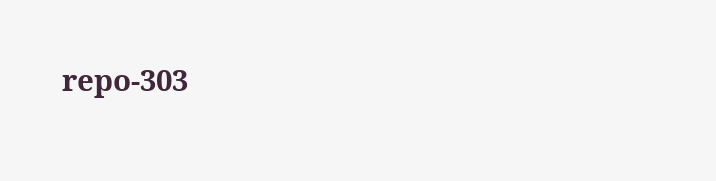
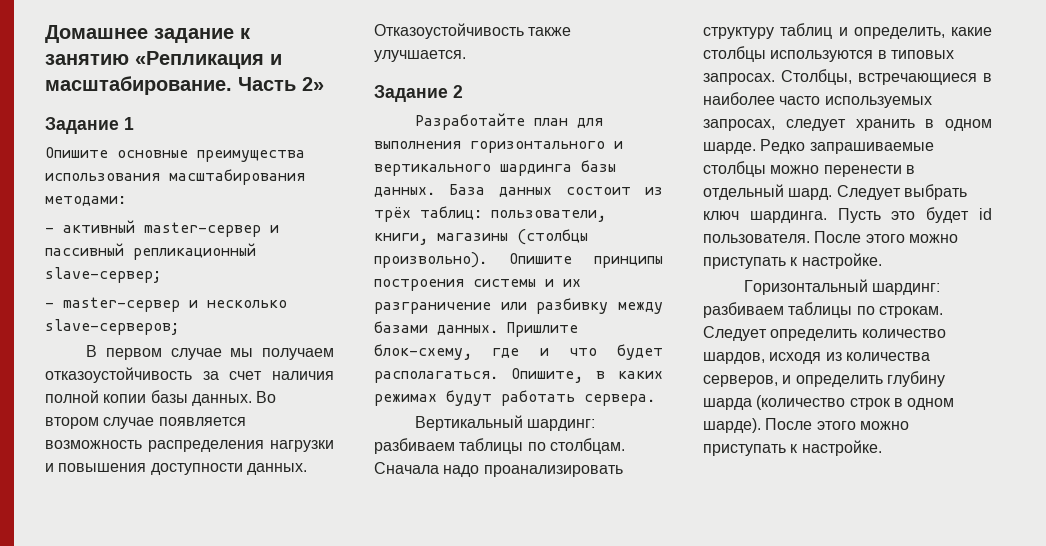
[62,70,188,98] repo-303 -> [45,25,251,43] [45,51,282,69] [45,76,324,95] [45,117,134,134] [45,147,305,162] [45,169,305,185] [45,196,126,206] [45,220,279,237] [45,243,256,260] [45,267,161,283] [45,297,287,312] [45,319,179,335] [86,345,334,360] [45,367,335,383] [45,390,277,406] [45,417,246,429] [45,440,334,452] [45,463,307,475] [374,23,572,39] [374,50,466,62] [374,85,463,102] [415,113,604,130] [374,141,623,153] [374,160,616,176] [374,184,663,197] [374,206,606,222] [374,229,588,245] [374,252,663,268] [374,279,581,291] [374,298,663,314] [374,321,578,337] [374,344,663,360] [374,368,663,383] [374,390,655,406] [415,415,596,431] [374,438,625,454] [374,462,623,477] [703,23,992,39] [703,46,954,62] [703,69,992,85] [703,92,932,108] [703,119,992,131] [703,139,934,154] [703,161,915,177] [703,184,967,200] [703,207,992,223] [703,231,958,243] [703,253,882,269] [744,279,941,295] [703,302,943,318] [703,326,946,341] [703,352,930,364] [703,371,945,387] [703,395,955,410] [703,418,909,433] [703,440,882,456] Домашнее задание к занятию «Репликация и масштабирование. Часть 2» // Задание 1 // Опишите основные преимущества использования масштабирования методами: // - активный master-сервер и пассивный репликационный slave-сервер; // - master-сервер и несколько slave-серверов; // В первом случае мы получаем отказоустойчивость за счет наличия полной копии базы данных. Во втором случае появляется возможность распределения нагрузки и повышения доступности данных. Отказоустойчивость также улучшается. // Задание 2 // Разработайте план для выполнения горизонтального и вертикального шардинга базы данных. База данных состоит из трёх таблиц: пользователи, книги, магазины (столбцы произвольно). Опишите принципы построения системы и их разграничение или разбивку между базами данных. Пришлите блок-схему, где и что будет располагаться. Опишите, в каких режимах будут работать сервера. // Вертикальный шардинг: разбиваем таблицы по столбцам. Сначала надо проанализировать структуру таблиц и определить, какие столбцы используются в типовых запросах. Столбцы, встречающиеся в наиболее часто используемых запросах, следует хранить в одном шарде. Редко запрашиваемые столбцы можно перенести в отдельный шард. Следует выбрать ключ шардинга. Пусть это будет id пользователя. После этого можно приступать к настройке. // Горизонтальный шардинг: разбиваем таблицы по строкам. Следует определить количество шардов, исходя из количества серверов, и определить глубину шарда (количество строк в одном шарде). После этого можно приступать к настройке.

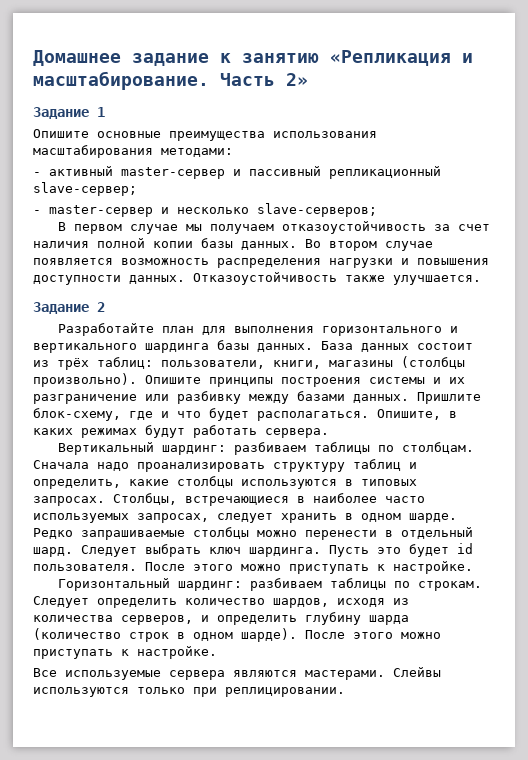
(882, 448) none -> [33,667,441,680] [33,687,345,697] // Все используемые сервера являются мастерами. Слейвы используются только при реплицировании.

